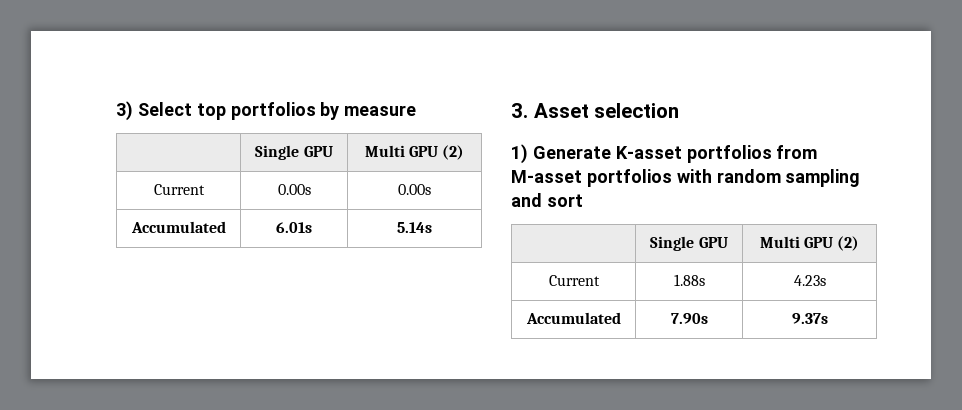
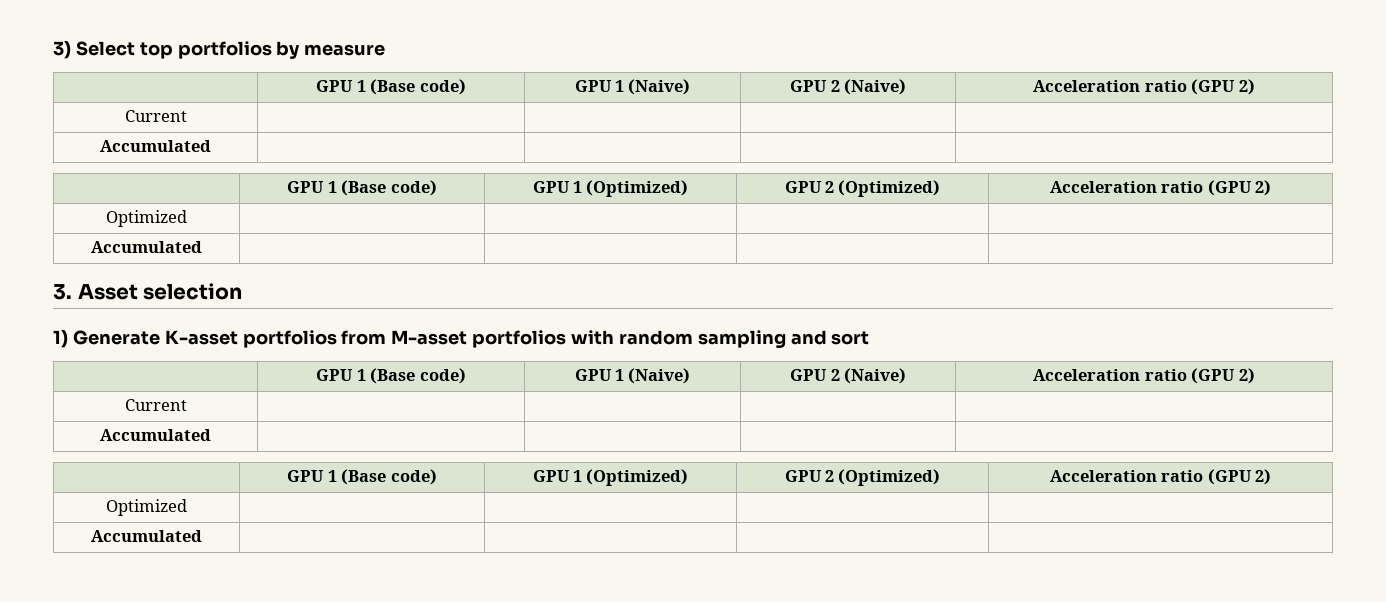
[255,145,333,160] [364,145,465,160] [153,184,205,195] [277,184,311,195] [398,184,431,195] [130,221,226,233] [276,222,312,233] [397,222,432,233] Single GPU | Multi GPU (2) // Current | 0.00s | 0.00s // Accumulated | 6.01s | 5.14s -> [316,79,466,95] [574,79,691,95] [790,79,906,95] [1033,79,1255,95] [124,110,187,122] [100,140,211,152] [287,180,437,196] [532,180,689,197] [784,180,941,197] [1049,180,1272,196] [106,210,187,227] [91,241,202,253] GPU 1 (Base code) | GPU 1 (Naive) | GPU 2 (Naive) | Acceleration ratio (GPU 2) // Current | | | | // Accumulated | | | | // | GPU 1 (Base code) | GPU 1 (Optimized) | GPU 2 (Optimized) | Acceleration ratio (GPU 2) // Optimized | | | | // Accumulated | | | |
[650,236,728,251] [759,236,860,251] [548,275,600,286] [673,274,705,286] [793,275,826,286] [525,312,621,324] [670,313,708,324] [791,313,828,324] Single GPU | Multi GPU (2) // Current | 1.88s | 4.23s // Accumulated | 7.90s | 9.37s -> [316,368,466,384] [574,368,691,384] [790,368,906,384] [1033,368,1255,384] [124,399,187,411] [100,429,211,441] [287,469,437,485] [532,469,689,486] [784,469,941,486] [1049,469,1272,485] [106,499,187,516] [91,530,202,542] GPU 1 (Base code) | GPU 1 (Naive) | GPU 2 (Naive) | Acceleration ratio (GPU 2) // Current | | | | // Accumulated | | | | // | GPU 1 (Base code) | GPU 1 (Optimized) | GPU 2 (Optimized) | Acceleration ratio (GPU 2) // Optimized | | | | // Accumulated | | | |

